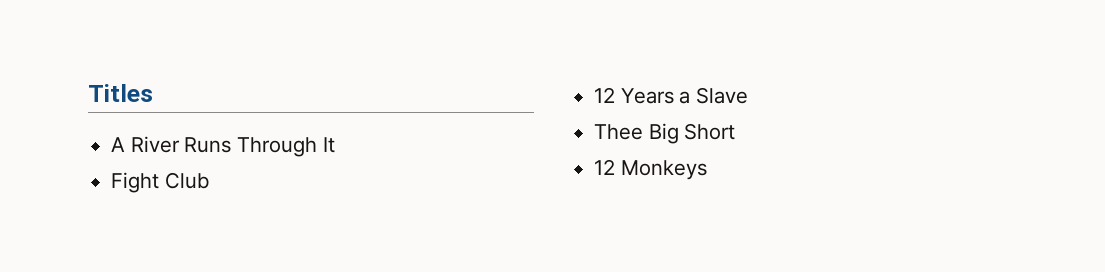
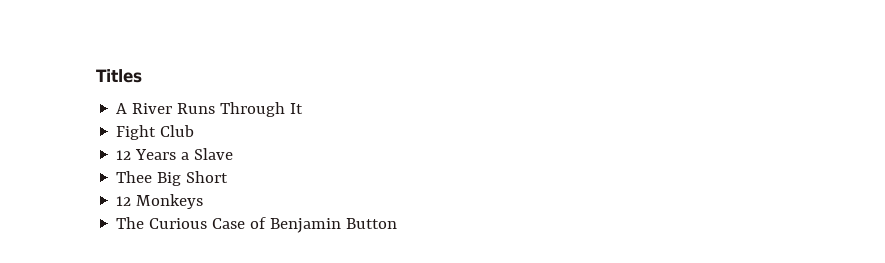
(707, 170) none -> [116,217,398,233] // The Curious Case of Benjamin Button

